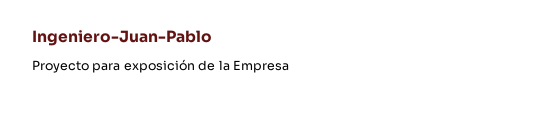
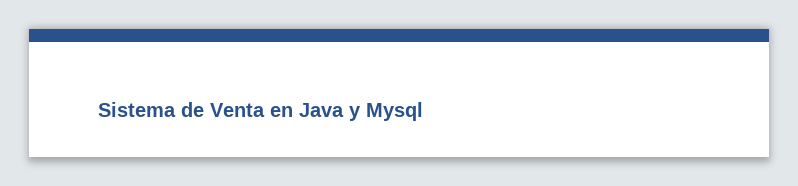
[32,30,212,46] [32,59,289,73] Ingeniero-Juan-Pablo // Proyecto para exposición de la Empresa -> [98,102,423,121] Sistema de Venta en Java y Mysql

